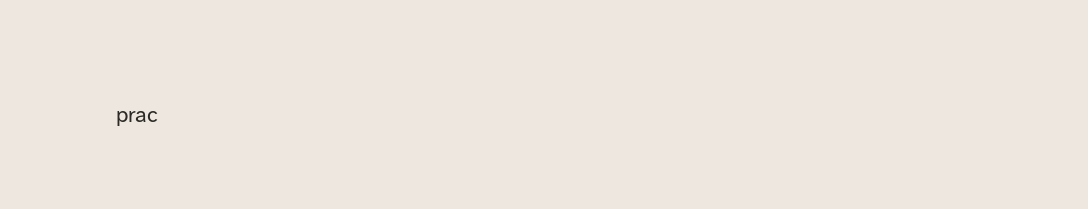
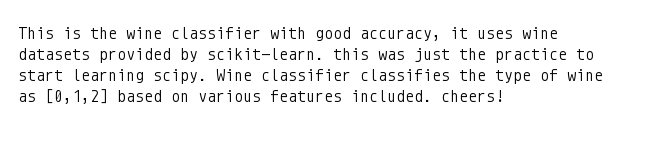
[116,111,158,126] prac -> [18,27,558,41] [18,48,594,63] [18,69,603,84] [18,89,504,104] This is the wine classifier with good accuracy, it uses wine datasets provided by scikit-learn. this was just the practice to start learning scipy. Wine classifier classifies the type of wine as [0,1,2] based on various features included. cheers!

